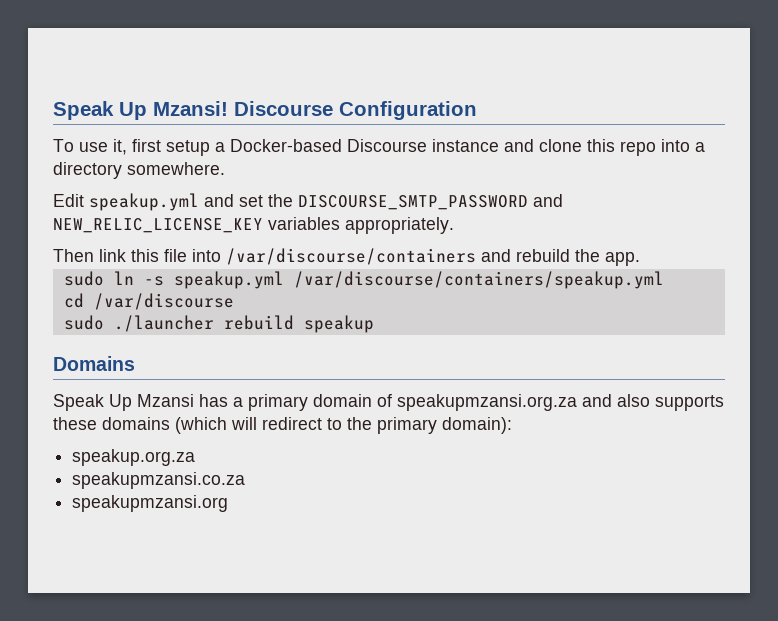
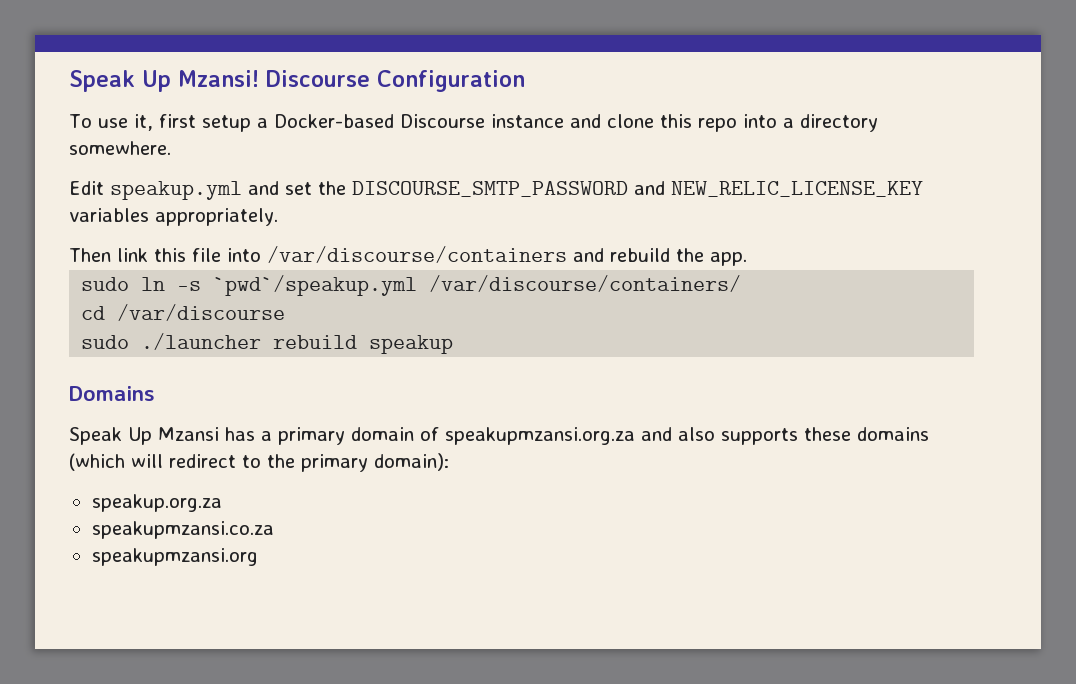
[173,271,664,289] speakup.yml /var/discourse/containers/speakup.yml -> [213,275,742,296] `pwd`/speakup.yml /var/discourse/containers/

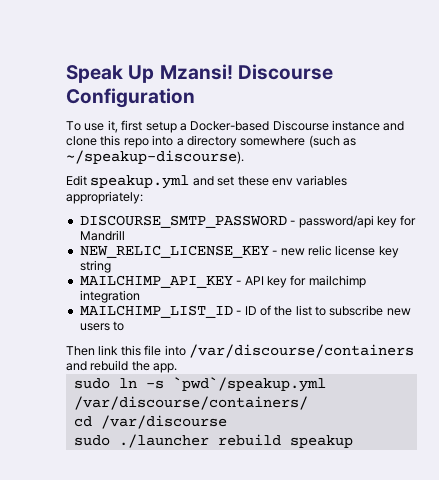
[69,141,171,155] somewhere. -> [240,135,356,148] [66,150,244,164] somewhere (such as ~/speakup-discourse).
[318,181,923,197] [69,208,278,226] the DISCOURSE_SMTP_PASSWORD and NEW_RELIC_LICENSE_KEY variables appropriately. -> [237,175,348,186] [66,191,143,204] [79,215,417,228] [79,230,125,241] [79,245,399,258] [79,260,111,273] [79,275,366,288] [79,290,140,303] [79,305,411,318] [79,321,125,331] these env variables appropriately: // DISCOURSE_SMTP_PASSWORD - password/api key for Mandrill // NEW_RELIC_LICENSE_KEY - new relic license key string // MAILCHIMP_API_KEY - API key for mailchimp integration // MAILCHIMP_LIST_ID - ID of the list to subscribe new users to
[69,386,155,401] [69,427,929,445] [69,453,449,472] [91,494,222,512] [91,521,274,539] [91,548,258,566] // Domains // Speak Up Mzansi has a primary domain of speakupmzansi.org.za and also supports these domains (which will redirect to the primary domain): // speakup.org.za // speakupmzansi.co.za // speakupmzansi.org -> (353, 441) none

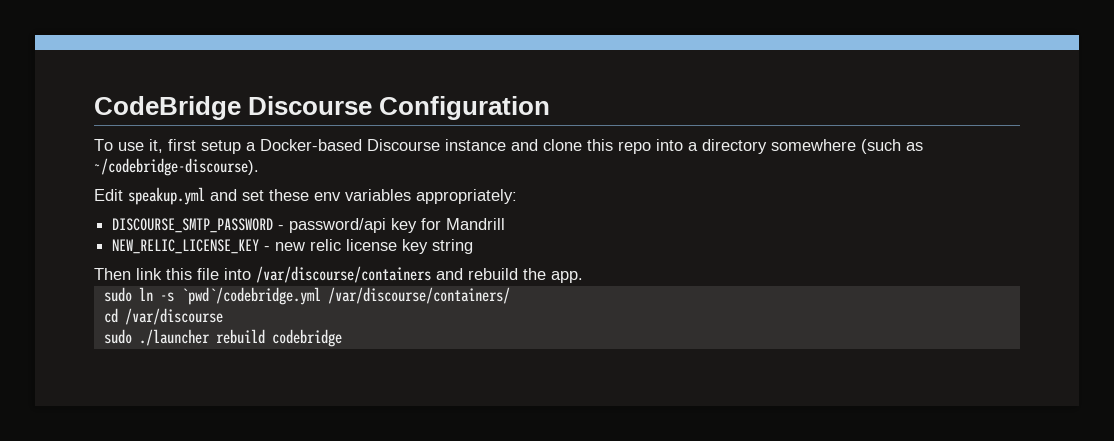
[66,64,233,83] Speak Up Mzansi! -> [94,96,241,120] CodeBridge
[66,150,244,164] ~/speakup-discourse). -> [94,158,259,176] ~/codebridge-discourse).
[79,275,366,288] [79,290,140,303] [79,305,411,318] [79,321,125,331] // MAILCHIMP_API_KEY - API key for mailchimp integration // MAILCHIMP_LIST_ID - ID of the list to subscribe new users to -> (474, 246) none
[172,377,326,392] `pwd`/speakup.yml -> [180,287,321,305] `pwd`/codebridge.yml
[289,435,353,448] speakup -> [271,329,342,347] codebridge

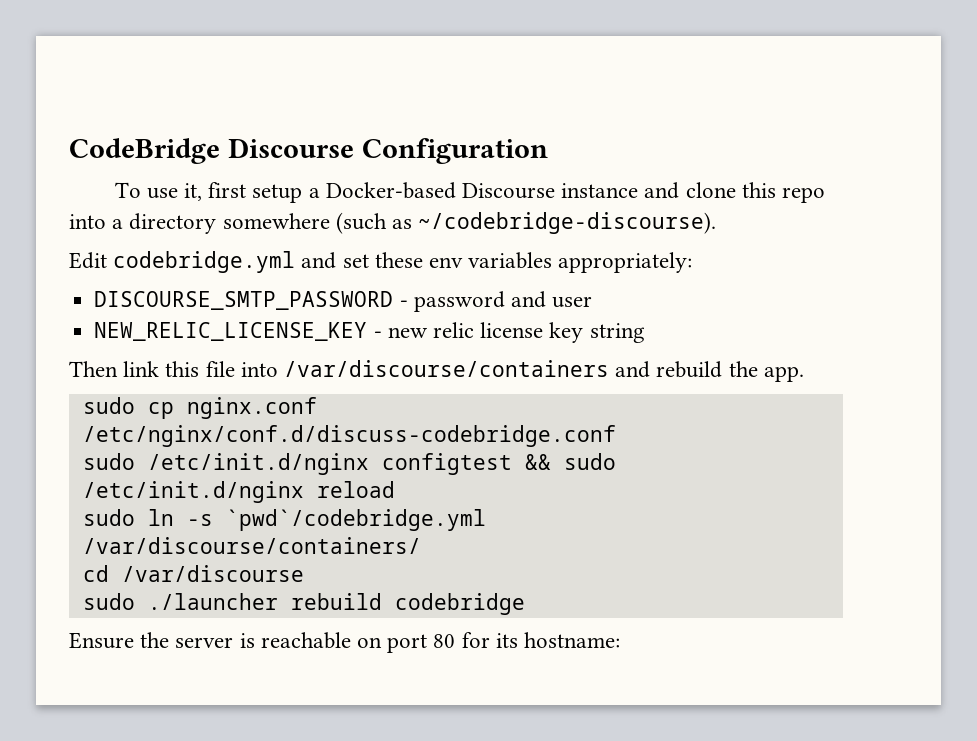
[128,187,205,205] speakup.yml -> [113,251,296,273] codebridge.yml
[289,218,506,233] password/api key for Mandrill -> [413,291,593,312] password and user
(583, 277) none -> [82,397,317,419] [82,425,616,447] [82,453,616,475] [82,481,395,503] // sudo cp nginx.conf /etc/nginx/conf.d/discuss-codebridge.conf // sudo /etc/init.d/nginx configtest && sudo /etc/init.d/nginx reload
(342, 338) none -> [69,632,621,653] // Ensure the server is reachable on port 80 for its hostname:

